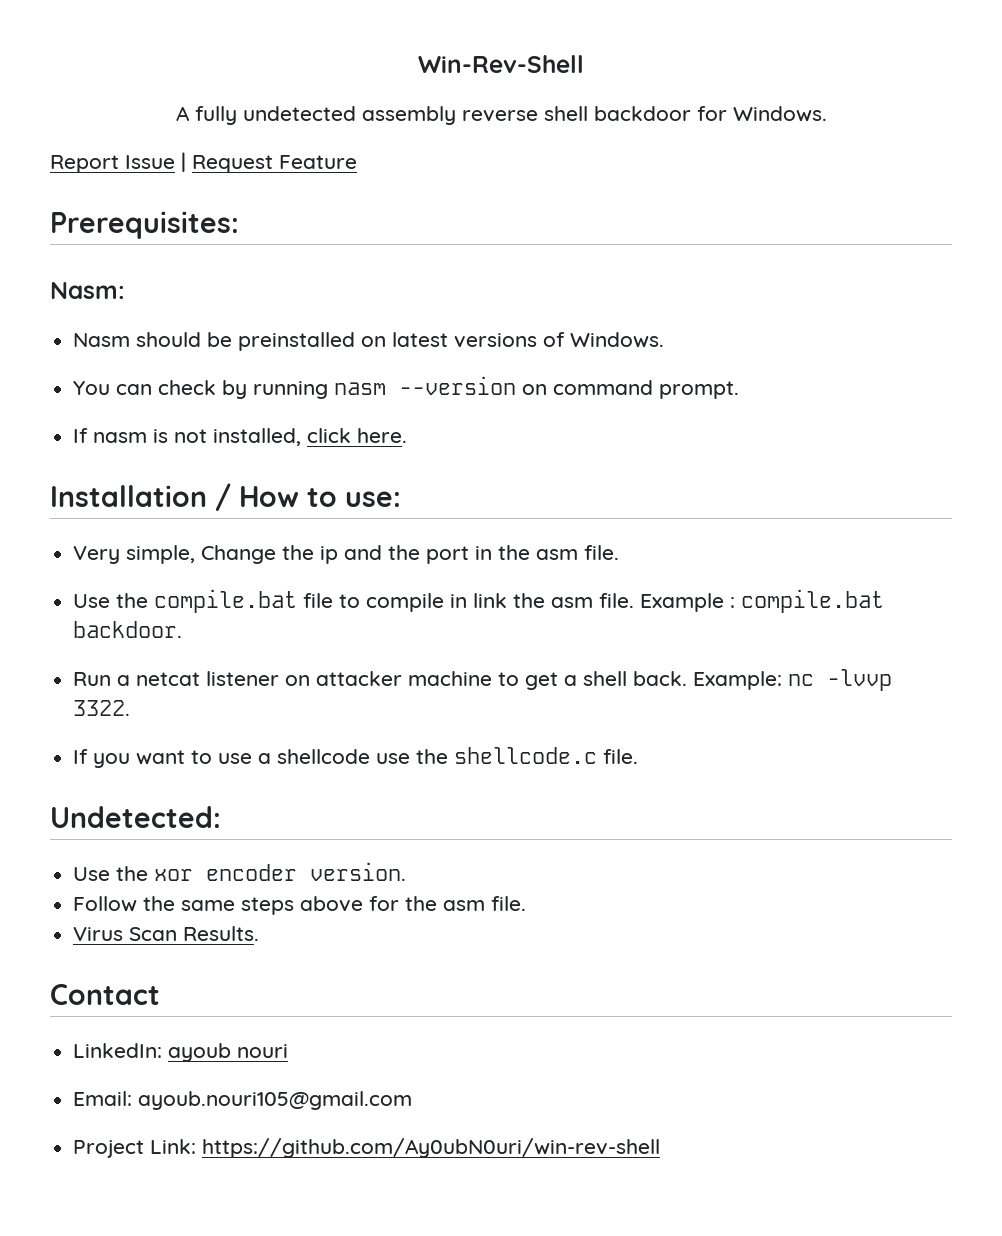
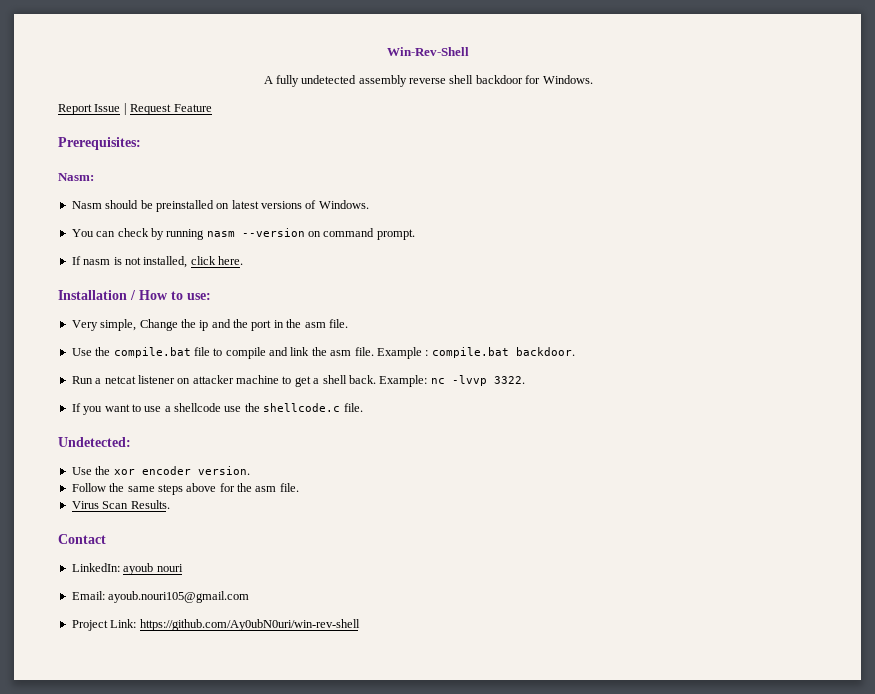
[450,594,468,608] in -> [269,347,288,356] and

